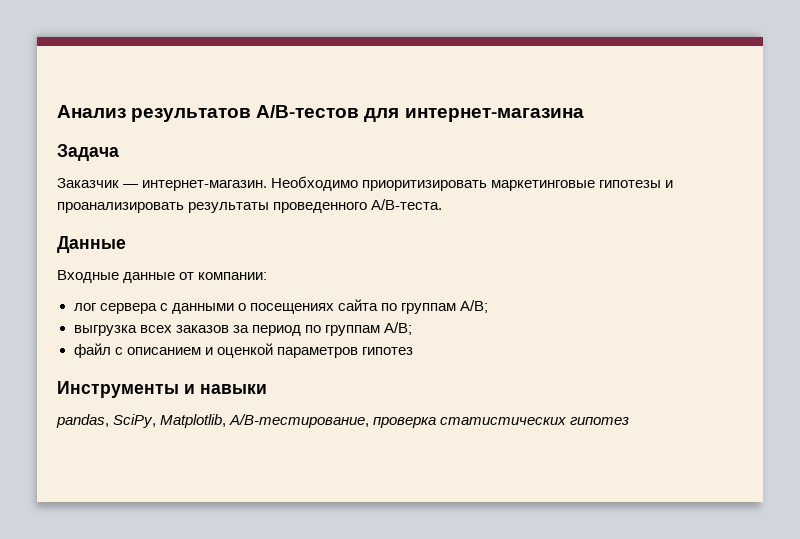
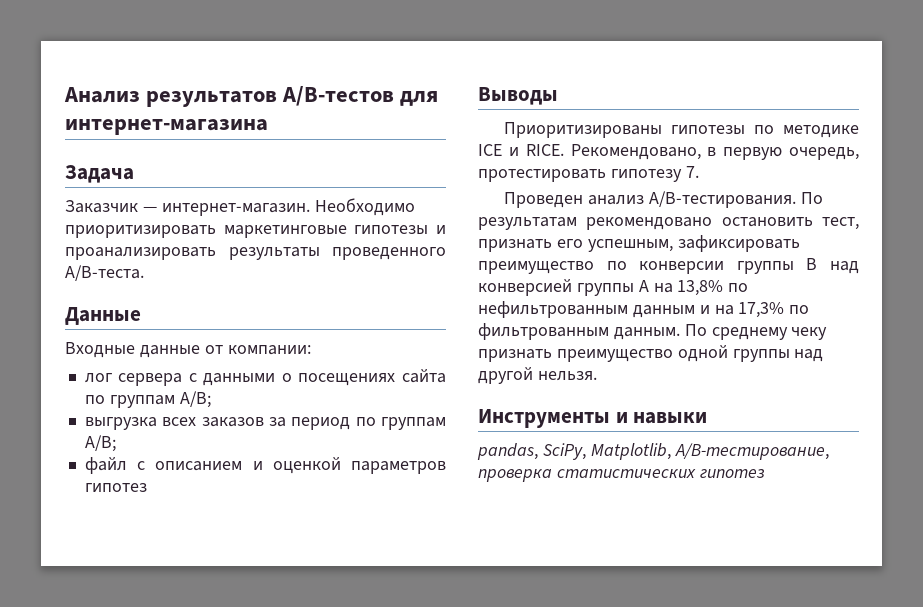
(413, 351) none -> [478,87,558,105] [504,122,859,138] [478,144,859,160] [478,166,699,182] [504,191,823,208] [478,217,859,230] [478,235,800,252] [478,258,859,274] [478,279,749,296] [478,301,810,318] [478,323,828,340] [478,345,824,362] [478,367,597,384] // Выводы // Приоритизированы гипотезы по методике ICE и RICE. Рекомендовано, в первую очередь, протестировать гипотезу 7. // Проведен анализ А/В-тестирования. По результатам рекомендовано остановить тест, признать его успешным, зафиксировать преимущество по конверсии группы B над конверсией группы A на 13,8% по нефильтрованным данным и на 17,3% по фильтрованным данным. По среднему чеку признать преимущество одной группы над другой нельзя.

